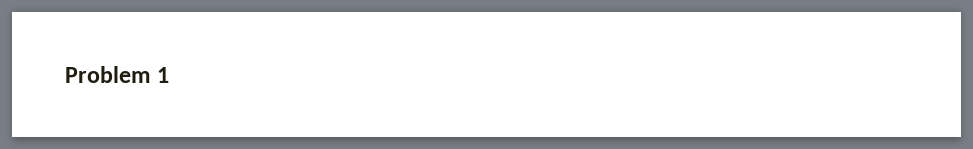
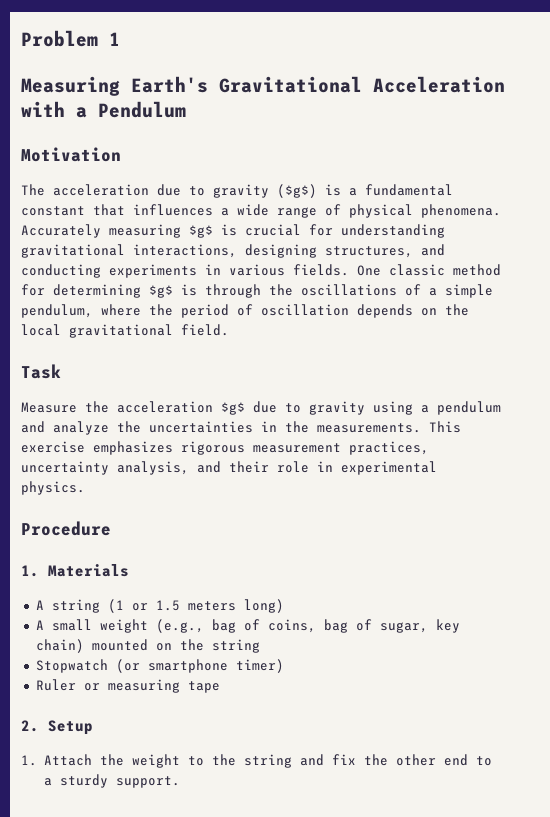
(170, 75) none -> [21,76,505,96] [21,101,186,118] [21,147,121,162] [21,184,453,198] [21,204,501,218] [21,224,445,238] [21,244,445,258] [21,264,501,278] [21,284,493,298] [21,304,469,318] [21,324,229,338] [21,364,61,379] [21,401,501,415] [21,421,461,435] [21,441,429,455] [21,461,437,475] [21,481,85,495] [21,521,111,536] [21,564,129,577] [35,599,284,613] [35,619,460,633] [35,639,260,653] [35,659,284,673] [35,679,220,693] [21,720,93,735] [21,754,492,768] [43,774,180,788] // Measuring Earth's Gravitational Acceleration with a Pendulum // Motivation // The acceleration due to gravity ($g$) is a fundamental constant that influences a wide range of physical phenomena. Accurately measuring $g$ is crucial for understanding gravitational interactions, designing structures, and conducting experiments in various fields. One classic method for determining $g$ is through the oscillations of a simple pendulum, where the period of oscillation depends on the local gravitational field. // Task // Measure the acceleration $g$ due to gravity using a pendulum and analyze the uncertainties in the measurements. This exercise emphasizes rigorous measurement practices, uncertainty analysis, and their role in experimental physics. // Procedure // 1. Materials // A string (1 or 1.5 meters long) // A small weight (e.g., bag of coins, bag of sugar, key chain) mounted on the string // Stopwatch (or smartphone timer) // Ruler or measuring tape // 2. Setup // 1. Attach the weight to the string and fix the other end to a sturdy support.

